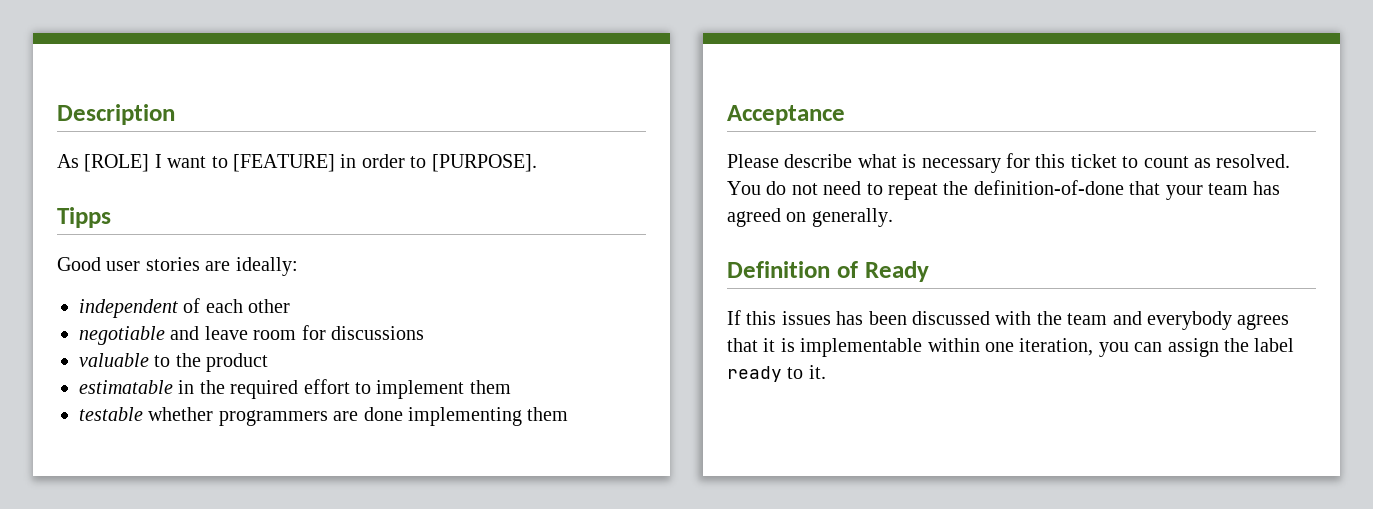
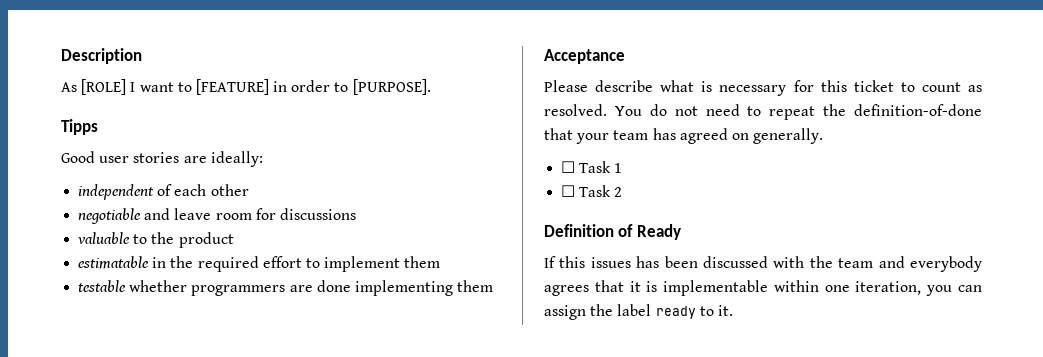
(893, 217) none -> [561,161,623,173] [561,185,623,197] // ☐ Task 1 // ☐ Task 2

